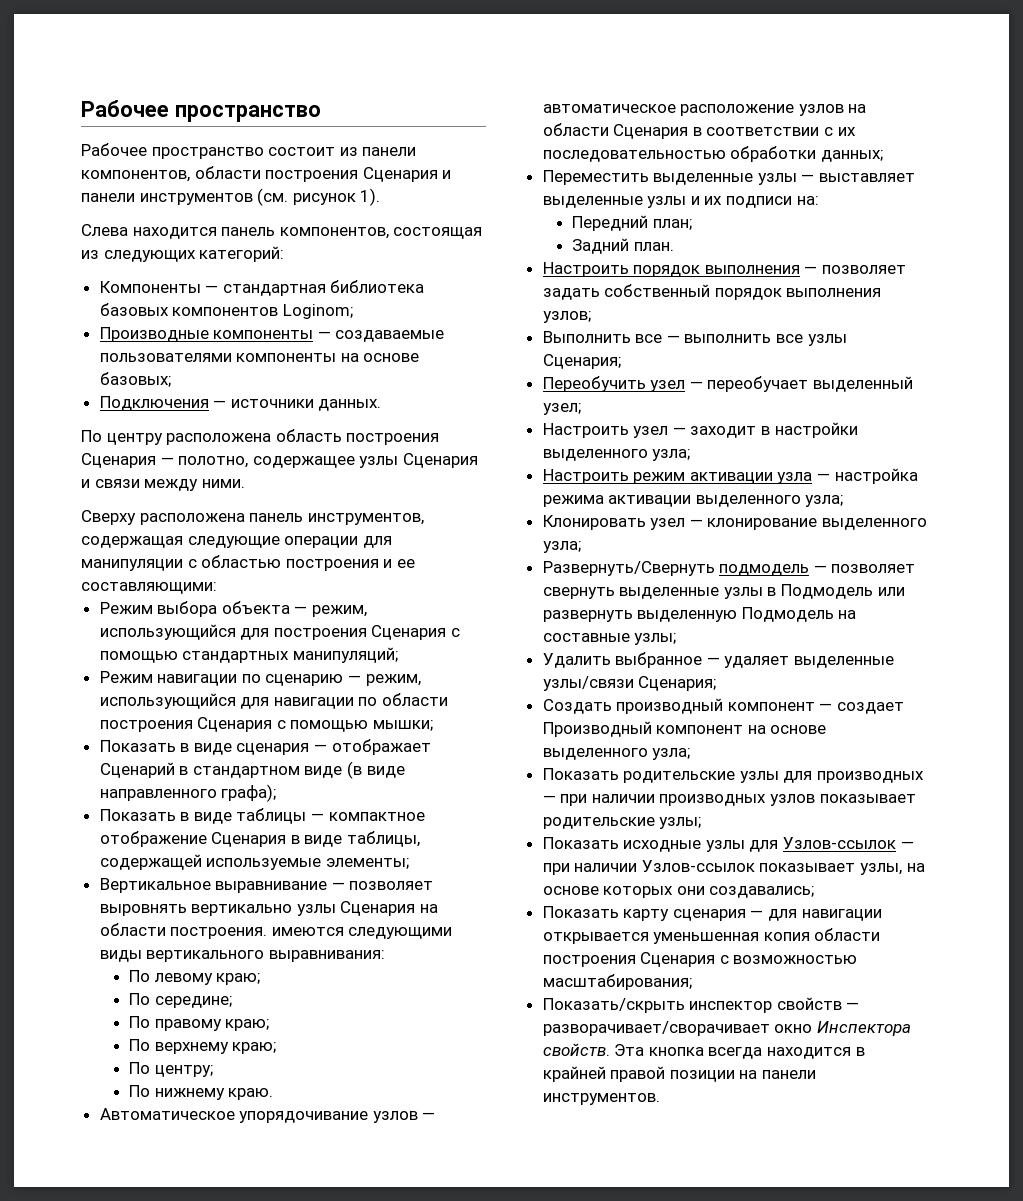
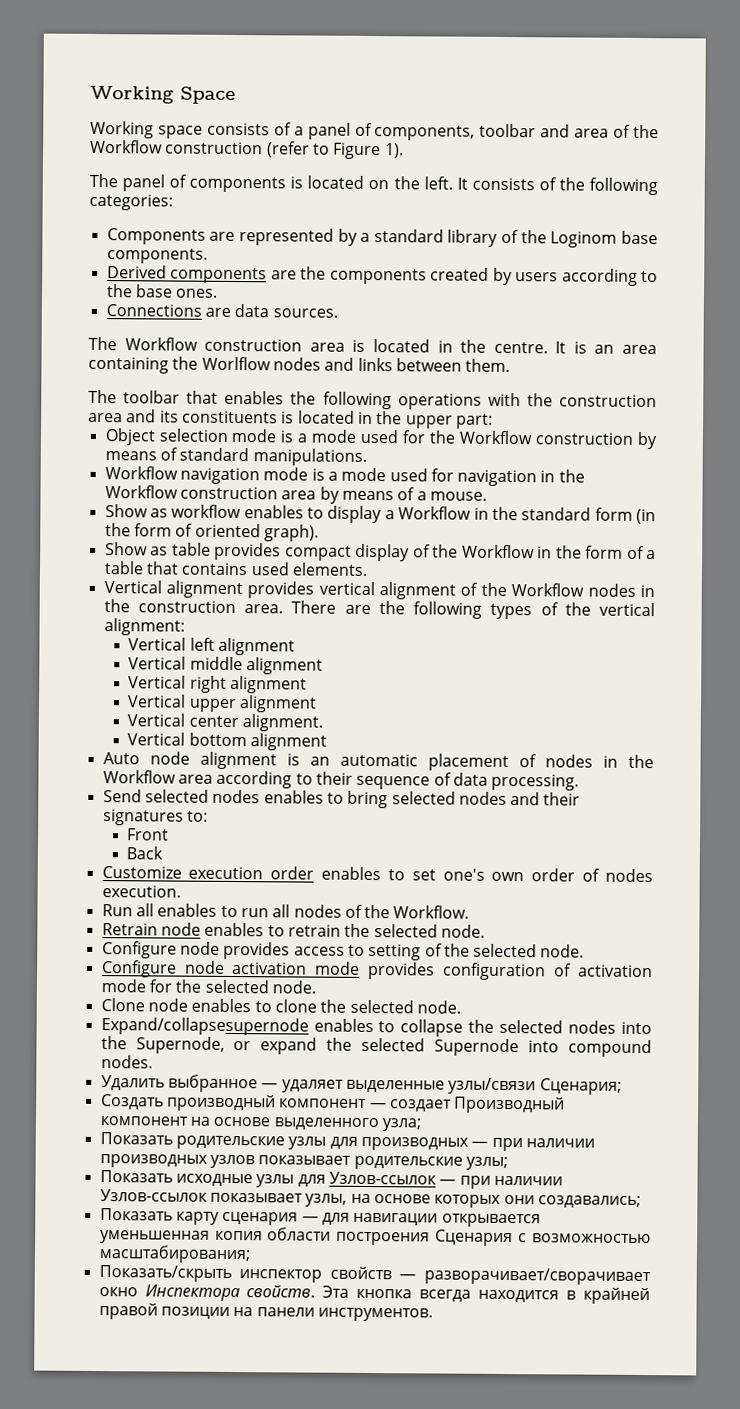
[81,100,321,122] [81,143,417,159] [81,166,452,182] [81,188,381,206] [81,224,483,239] [81,246,285,262] [99,280,425,296] [99,303,353,319] [99,327,445,342] [99,353,420,362] [99,372,171,387] [99,396,382,411] [81,429,440,445] [81,453,478,468] [81,479,245,491] [81,510,424,525] [81,536,392,548] [81,555,415,571] [81,582,217,594] [99,601,368,617] [99,624,461,640] [99,647,398,663] [99,671,421,686] [99,693,449,709] [99,717,434,732] [99,739,431,755] [99,761,405,779] [99,784,277,802] [99,808,425,824] [99,831,421,847] [99,854,409,870] [99,878,434,893] [99,901,439,916] [99,923,453,939] [99,950,385,962] [129,970,261,985] [129,993,232,1008] [129,1016,270,1031] [129,1039,277,1054] [129,1062,213,1077] [129,1085,274,1100] [99,1108,436,1123] [542,104,867,116] [542,123,856,139] [542,146,883,162] [542,170,916,185] [542,196,819,208] [572,215,692,231] [572,238,674,254] [542,262,907,277] [542,284,882,300] [542,311,591,323] [542,331,847,346] [542,354,621,369] [542,376,914,392] [542,403,581,415] [542,422,858,438] [542,449,691,461] [542,468,918,484] [542,495,844,507] [542,515,928,530] [542,541,581,553] [542,561,916,576] [542,584,905,599] [542,607,857,622] [542,633,677,645] Рабочее пространство // Рабочее пространство состоит из панели компонентов, области построения Сценария и панели инструментов (см. рисунок 1). // Cлева находится панель компонентов, состоящая из следующих категорий: // Компоненты — стандартная библиотека базовых компонентов Loginom; // Производные компоненты — создаваемые пользователями компоненты на основе базовых; // Подключения — источники данных. // По центру расположена область построения Сценария — полотно, содержащее узлы Сценария и связи между ними. // Сверху расположена панель инструментов, содержащая следующие операции для манипуляции с областью построения и ее составляющими: // Режим выбора объекта — режим, использующийся для построения Сценария с помощью стандартных манипуляций; // Режим навигации по сценарию — режим, использующийся для навигации по области построения Сценария с помощью мышки; // Показать в виде сценария — отображает Сценарий в стандартном виде (в виде направленного графа); // Показать в виде таблицы — компактное отображение Сценария в виде таблицы, содержащей используемые элементы; // Вертикальное выравнивание — позволяет выровнять вертикально узлы Сценария на области построения. имеются следующими виды вертикального выравнивания: // По левому краю; // По середине; // По правому краю; // По верхнему краю; // По центру; // По нижнему краю. // Автоматическое упорядочивание узлов — автоматическое расположение узлов на области Сценария в соответствии с их последовательностью обработки данных; // Переместить выделенные узлы — выставляет выделенные узлы и их подписи на: // Передний план; // Задний план. // Настроить порядок выполнения — позволяет задать собственный порядок выполнения узлов; // Выполнить все — выполнить все узлы Сценария; // Переобучить узел — переобучает выделенный узел; // Настроить узел — заходит в настройки выделенного узла; // Настроить режим активации узла — настройка режима активации выделенного узла; // Клонировать узел — клонирование выделенного узла; // Развернуть/Свернуть подмодель — позволяет свернуть выделенные узлы в Подмодель или развернуть выделенную Подмодель на составные узлы; -> [90,85,236,104] [90,120,659,141] [90,139,404,160] [89,173,659,196] [89,193,173,211] [106,228,658,248] [106,248,208,264] [106,265,658,286] [105,284,219,298] [105,303,338,318] [88,336,657,355] [88,356,511,374] [88,389,657,410] [88,409,493,429] [104,428,658,450] [104,447,367,466] [104,466,585,487] [104,485,487,504] [104,504,657,525] [104,523,319,542] [104,542,656,562] [103,561,368,576] [103,580,655,600] [103,599,655,620] [103,618,185,636] [128,637,296,656] [128,656,324,675] [128,675,308,694] [127,694,318,713] [127,713,324,732] [127,732,328,751] [102,751,654,772] [102,770,580,791] [102,789,581,809] [102,809,208,826] [126,828,170,841] [126,846,164,860] [101,866,653,883] [101,885,181,898] [101,903,470,919] [101,922,485,938] [101,941,585,961] [100,960,653,981] [100,979,316,994] [100,998,461,1014] [100,1017,652,1037] [100,1036,653,1058] [100,1055,153,1069] Working Space // Working space consists of a panel of components, toolbar and area of the Workflow construction (refer to Figure 1). // The panel of components is located on the left. It consists of the following categories: // Components are represented by a standard library of the Loginom base components. // Derived components are the components created by users according to the base ones. // Connections are data sources. // The Workflow construction area is located in the centre. It is an area containing the Worlflow nodes and links between them. // The toolbar that enables the following operations with the construction area and its constituents is located in the upper part: // Object selection mode is a mode used for the Workflow construction by means of standard manipulations. // Workflow navigation mode is a mode used for navigation in the Workflow construction area by means of a mouse. // Show as workflow enables to display a Workflow in the standard form (in the form of oriented graph). // Show as table provides compact display of the Workflow in the form of a table that contains used elements. // Vertical alignment provides vertical alignment of the Workflow nodes in the construction area. There are the following types of the vertical alignment: // Vertical left alignment // Vertical middle alignment // Vertical right alignment // Vertical upper alignment // Vertical center alignment. // Vertical bottom alignment // Auto node alignment is an automatic placement of nodes in the Workflow area according to their sequence of data processing. // Send selected nodes enables to bring selected nodes and their signatures to: // Front // Back // Customize execution order enables to set one's own order of nodes execution. // Run all enables to run all nodes of the Workflow. // Retrain node enables to retrain the selected node. // Configure node provides access to setting of the selected node. // Configure node activation mode provides configuration of activation mode for the selected node. // Clone node enables to clone the selected node. // Expand/collapsesupernode enables to collapse the selected nodes into the Supernode, or expand the selected Supernode into compound nodes.

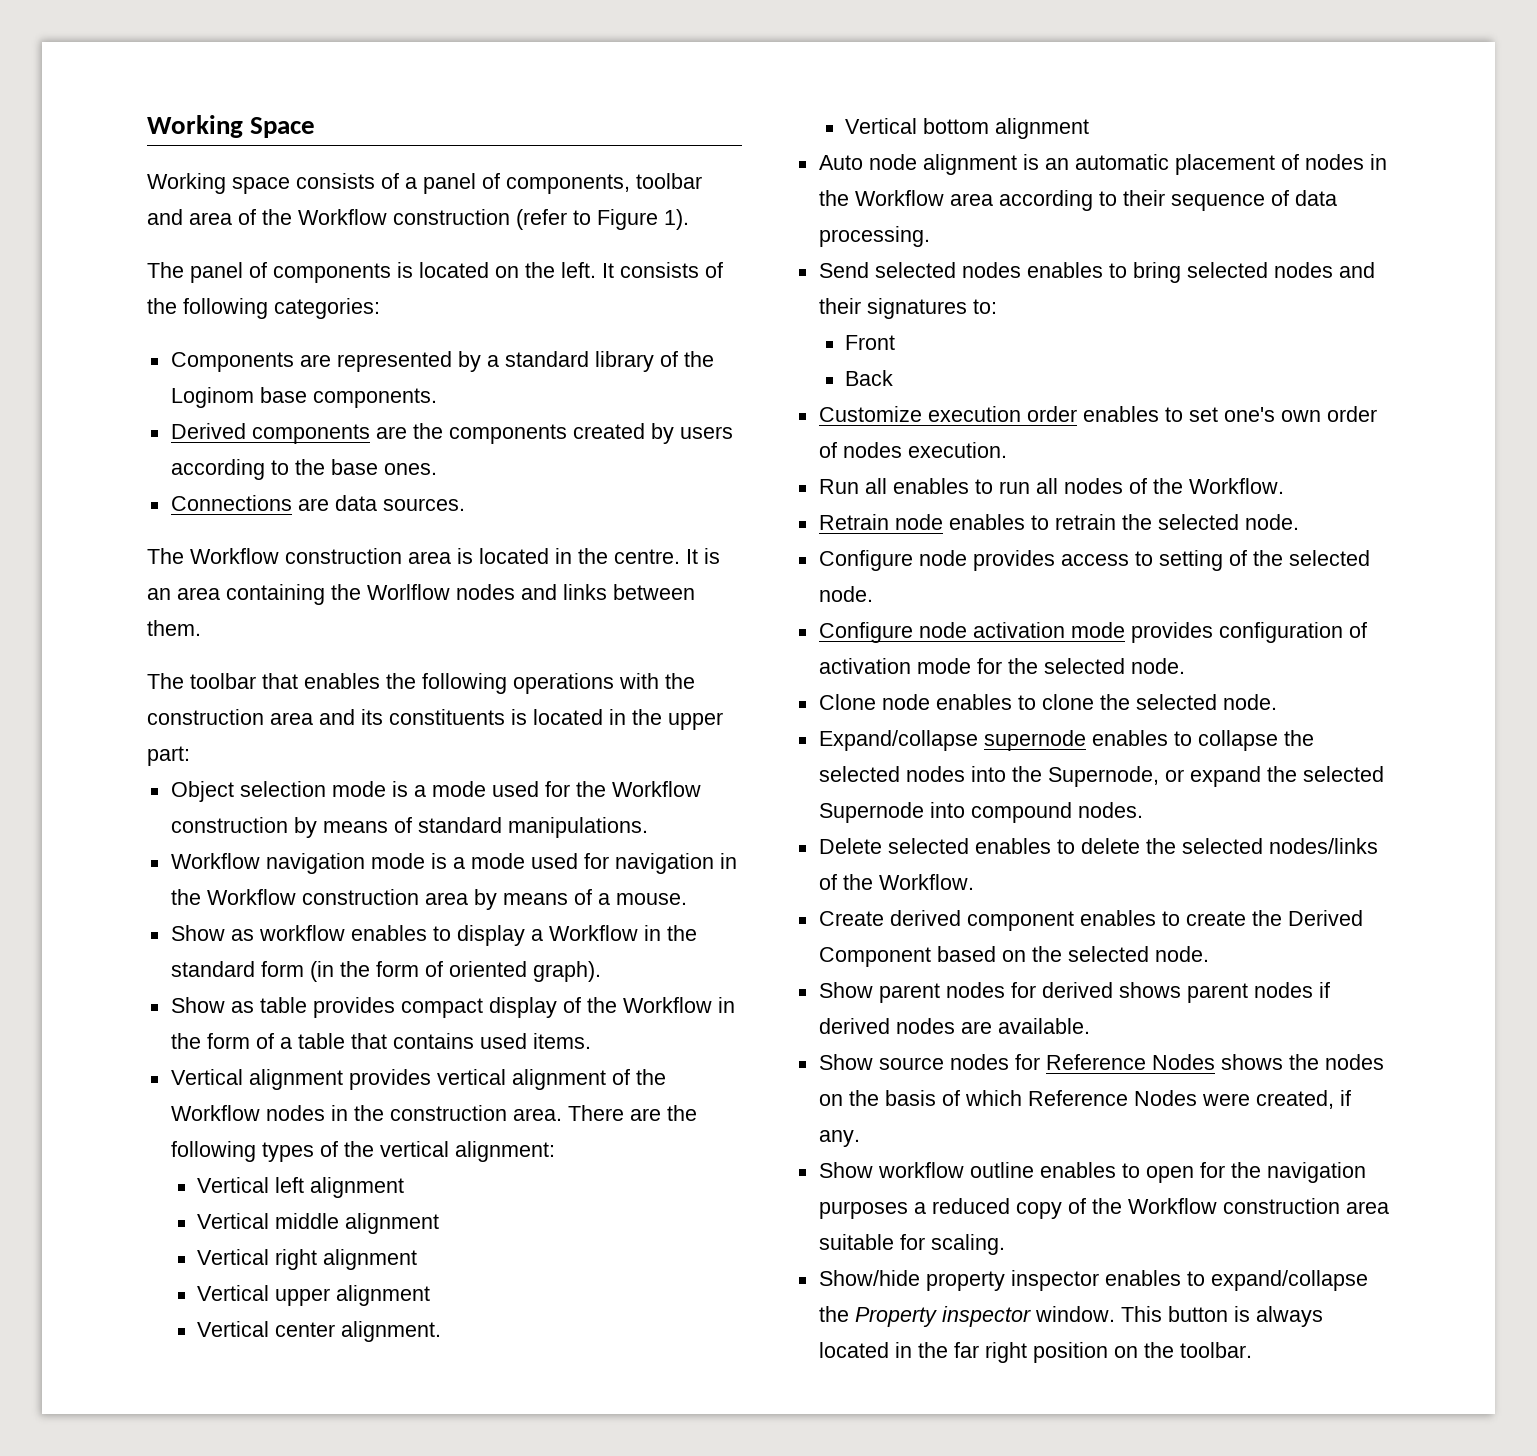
[291,562,368,576] elements. -> [532,1033,591,1049] items.
[100,1017,309,1036] Expand/collapsesupernode -> [818,730,1086,751] Expand/collapse supernode
[100,1074,622,1095] [100,1094,566,1114] [99,1116,421,1132] [99,1132,595,1152] [99,1154,508,1171] [99,1170,563,1189] [99,1189,641,1208] [99,1208,541,1228] [99,1227,651,1247] [98,1245,251,1264] [98,1265,651,1286] [98,1284,650,1305] [98,1303,433,1322] Удалить выбранное — удаляет выделенные узлы/связи Сценария; // Создать производный компонент — создает Производный компонент на основе выделенного узла; // Показать родительские узлы для производных — при наличии производных узлов показывает родительские узлы; // Показать исходные узлы для Узлов-ссылок — при наличии Узлов-ссылок показывает узлы, на основе которых они создавались; // Показать карту сценария — для навигации открывается уменьшенная копия области построения Сценария с возможностью масштабирования; // Показать/скрыть инспектор свойств — разворачивает/сворачивает окно Инспектора свойств. Эта кнопка всегда находится в крайней правой позиции на панели инструментов. -> [818,838,1378,854] [818,874,974,890] [818,910,1363,931] [818,946,1209,967] [818,982,1330,1003] [818,1018,1090,1034] [818,1054,1384,1070] [818,1090,1351,1109] [818,1130,860,1147] [818,1162,1366,1183] [818,1198,1389,1219] [818,1234,1005,1255] [818,1270,1368,1291] [818,1306,1323,1327] [818,1342,1252,1363] Delete selected enables to delete the selected nodes/links of the Workflow. // Create derived component enables to create the Derived Component based on the selected node. // Show parent nodes for derived shows parent nodes if derived nodes are available. // Show source nodes for Reference Nodes shows the nodes on the basis of which Reference Nodes were created, if any. // Show workflow outline enables to open for the navigation purposes a reduced copy of the Workflow construction area suitable for scaling. // Show/hide property inspector enables to expand/collapse the Property inspector window. This button is always located in the far right position on the toolbar.

